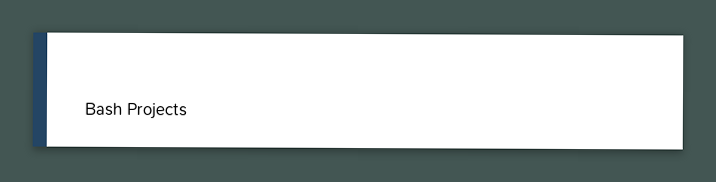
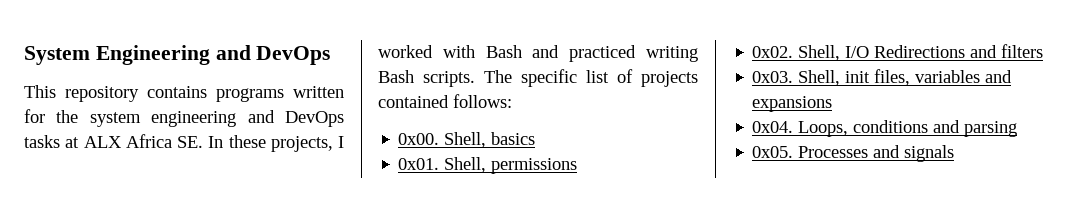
[84,102,187,120] Bash Projects -> [24,45,331,65] [24,85,344,102] [24,109,344,127] [24,134,344,152] [378,45,698,62] [378,69,698,87] [378,94,512,108] [398,132,536,148] [398,157,578,174] [752,44,1044,61] [752,69,1013,86] [752,96,833,112] [752,120,1018,137] [752,145,955,162] System Engineering and DevOps // This repository contains programs written for the system engineering and DevOps tasks at ALX Africa SE. In these projects, I worked with Bash and practiced writing Bash scripts. The specific list of projects contained follows: // 0x00. Shell, basics // 0x01. Shell, permissions // 0x02. Shell, I/O Redirections and filters // 0x03. Shell, init files, variables and expansions // 0x04. Loops, conditions and parsing // 0x05. Processes and signals

